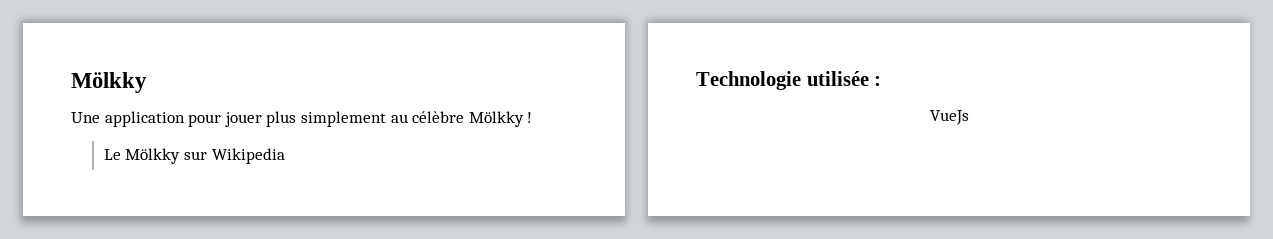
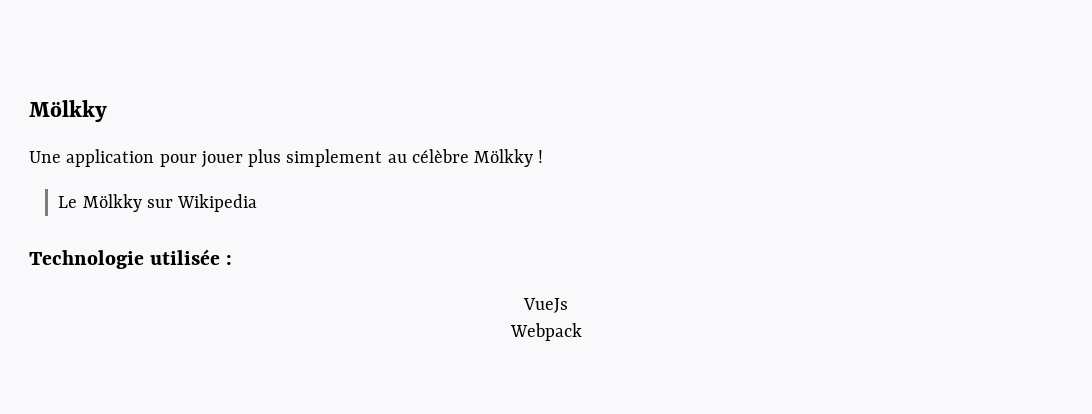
(969, 117) none -> [509,323,582,341] // Webpack

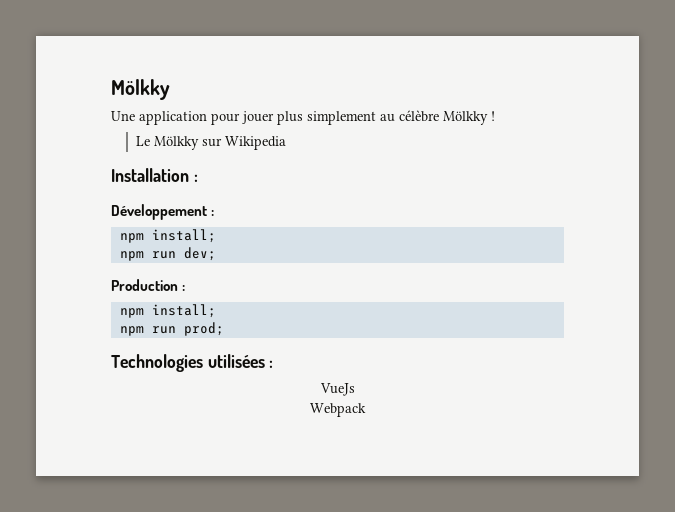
[29,249,221,269] Technologie utilisée -> [111,168,198,182] [111,204,215,220] [119,229,216,243] [119,247,216,261] [111,279,186,291] [119,304,216,318] [119,322,224,336] [111,354,265,372] Installation : // Développement : // npm install; // npm run dev; // Production : // npm install; // npm run prod; // Technologies utilisées

